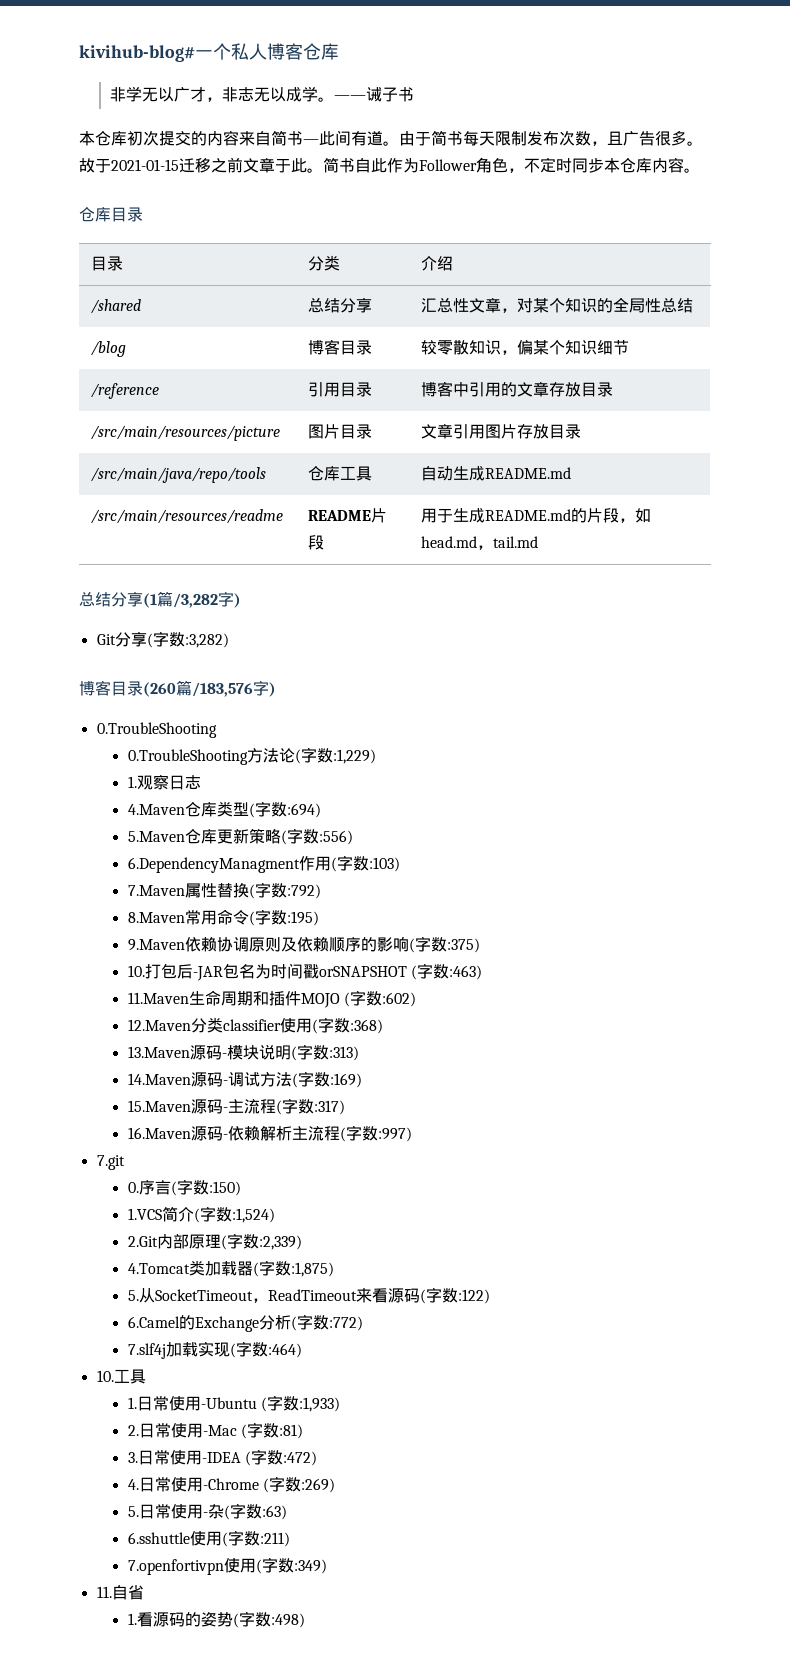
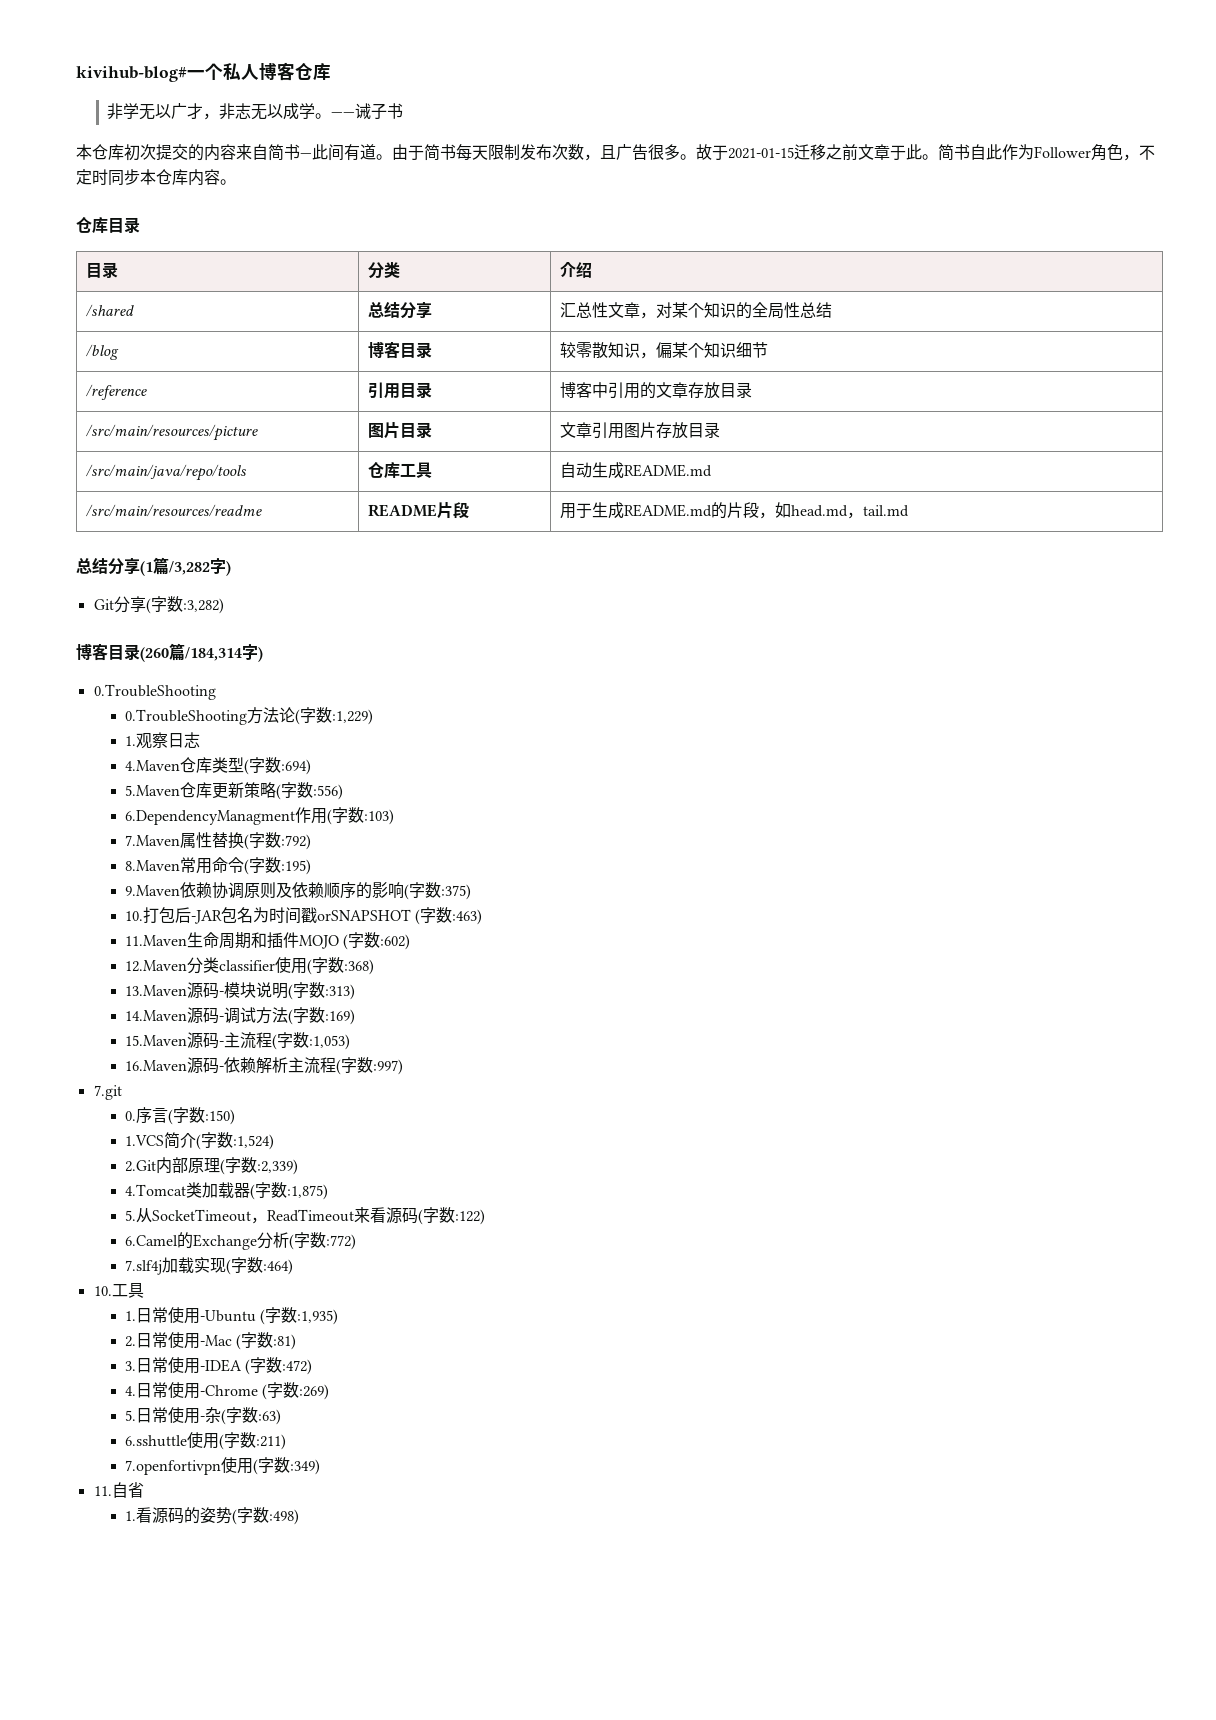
[192,682,253,697] /183,576 -> [185,647,242,661] /184,314
[313,1100,345,1115] :317) -> [308,1034,350,1050] :1,053)
[298,1397,340,1412] :1,933) -> [297,1309,339,1325] :1,935)

